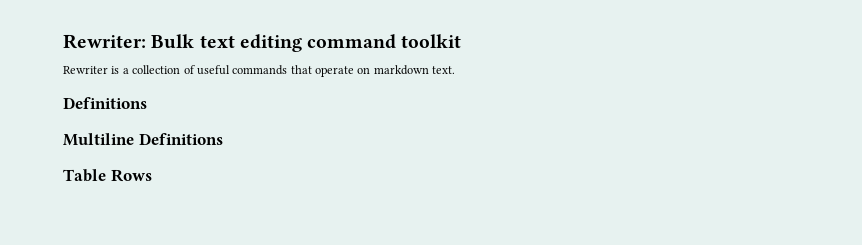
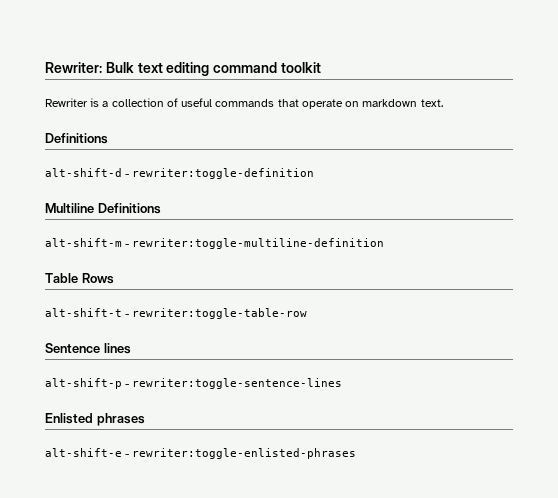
(147, 103) none -> [45,168,315,179] // alt-shift-d - rewriter:toggle-definition
(223, 139) none -> [45,238,385,249] // alt-shift-m - rewriter:toggle-multiline-definition
(152, 175) none -> [45,308,308,319] [45,343,131,354] [45,378,343,389] [45,413,145,426] [45,448,357,459] // alt-shift-t - rewriter:toggle-table-row // Sentence lines // alt-shift-p - rewriter:toggle-sentence-lines // Enlisted phrases // alt-shift-e - rewriter:toggle-enlisted-phrases

